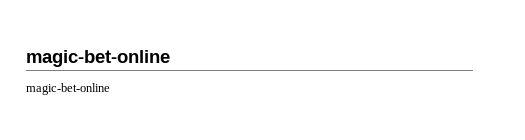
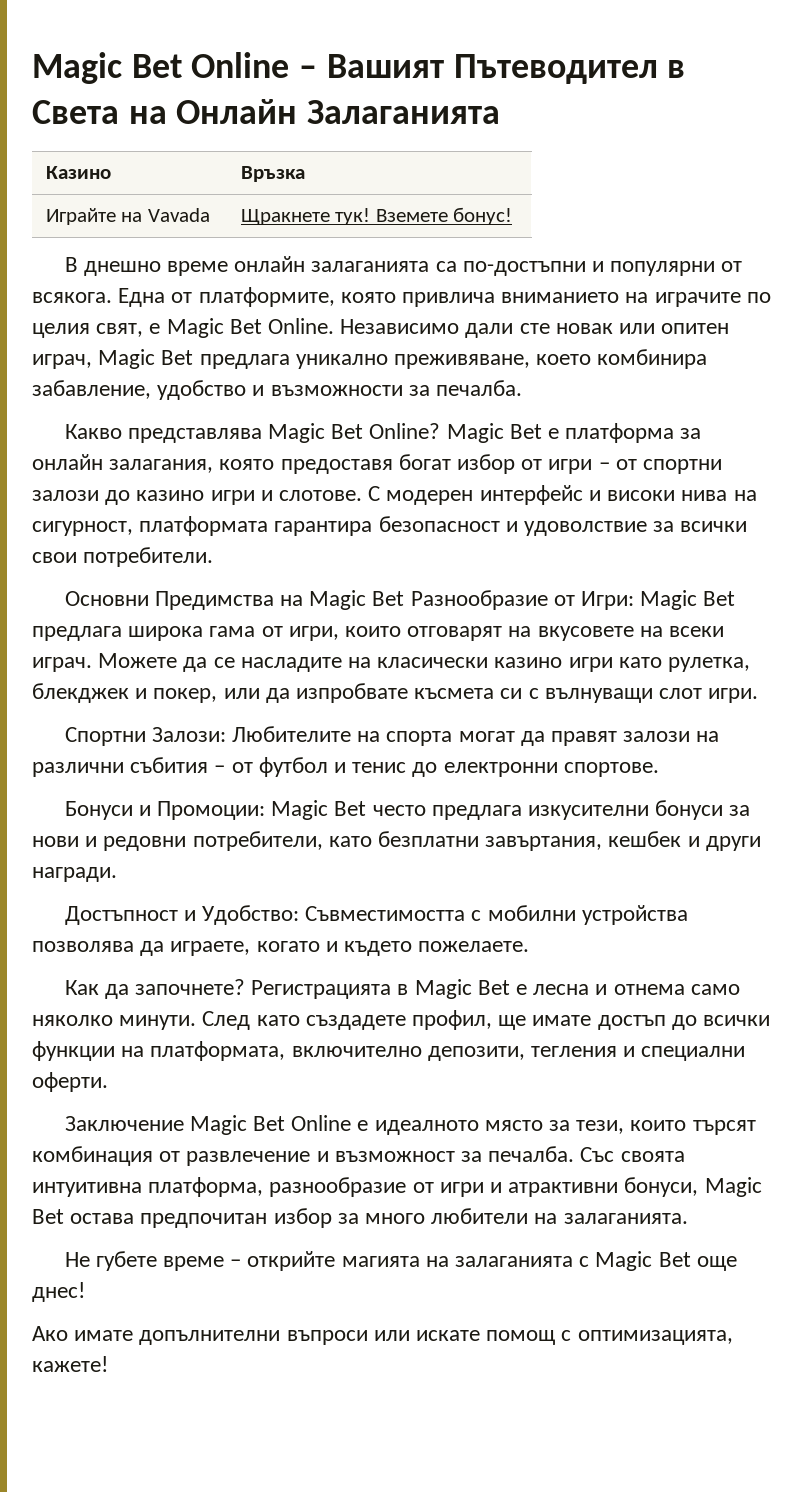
[26,50,170,67] [26,83,110,95] magic-bet-online // magic-bet-online -> [32,52,686,84] [32,99,501,124] [45,166,111,179] [240,166,305,182] [45,208,210,225] [240,207,513,225] [64,256,743,276] [32,287,771,307] [32,318,730,338] [32,349,708,369] [32,380,523,400] [64,423,702,443] [32,454,723,474] [32,485,757,505] [32,516,748,536] [32,547,214,567] [64,590,736,610] [32,626,725,641] [32,653,751,672] [32,683,759,703] [64,726,720,746] [32,757,659,777] [64,800,751,820] [32,831,761,851] [32,867,117,882] [64,905,688,925] [32,941,530,956] [64,979,740,999] [32,1010,771,1030] [32,1041,746,1061] [32,1072,108,1092] [64,1115,756,1135] [32,1146,685,1166] [32,1177,762,1197] [32,1208,688,1228] [64,1251,737,1271] [32,1282,85,1302] [32,1326,733,1345] [32,1356,108,1372] Magic Bet Online – Вашият Пътеводител в Света на Онлайн Залаганията // Казино | Връзка // Играйте на Vavada | Щракнете тук! Вземете бонус! // В днешно време онлайн залаганията са по-достъпни и популярни от всякога. Една от платформите, която привлича вниманието на играчите по целия свят, е Magic Bet Online. Независимо дали сте новак или опитен играч, Magic Bet предлага уникално преживяване, което комбинира забавление, удобство и възможности за печалба. // Какво представлява Magic Bet Online? Magic Bet е платформа за онлайн залагания, която предоставя богат избор от игри – от спортни залози до казино игри и слотове. С модерен интерфейс и високи нива на сигурност, платформата гарантира безопасност и удоволствие за всички свои потребители. // Основни Предимства на Magic Bet Разнообразие от Игри: Magic Bet предлага широка гама от игри, които отговарят на вкусовете на всеки играч. Можете да се насладите на класически казино игри като рулетка, блекджек и покер, или да изпробвате късмета си с вълнуващи слот игри. // Спортни Залози: Любителите на спорта могат да правят залози на различни събития – от футбол и тенис до електронни спортове. // Бонуси и Промоции: Magic Bet често предлага изкусителни бонуси за нови и редовни потребители, като безплатни завъртания, кешбек и други награди. // Достъпност и Удобство: Съвместимостта с мобилни устройства позволява да играете, когато и където пожелаете. // Как да започнете? Регистрацията в Magic Bet е лесна и отнема само няколко минути. След като създадете профил, ще имате достъп до всички функции на платформата, включително депозити, тегления и специални оферти. // Заключение Magic Bet Online е идеалното място за тези, които търсят комбинация от развлечение и възможност за печалба. Със своята интуитивна платформа, разнообразие от игри и атрактивни бонуси, Magic Bet остава предпочитан избор за много любители на залаганията. // Не губете време – открийте магията на залаганията с Magic Bet още днес! // Ако имате допълнителни въпроси или искате помощ с оптимизацията, кажете!

